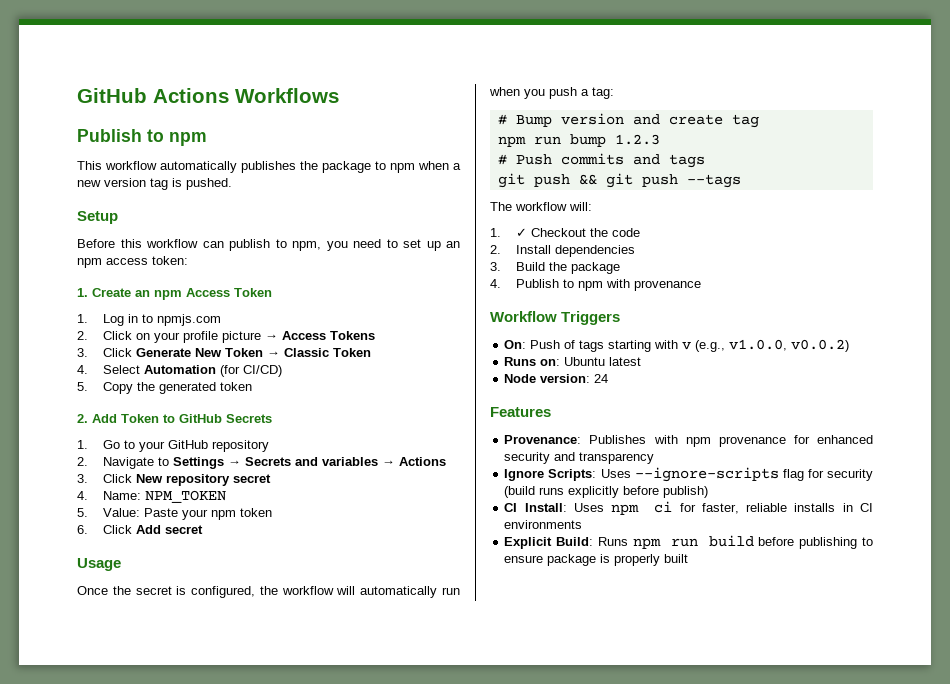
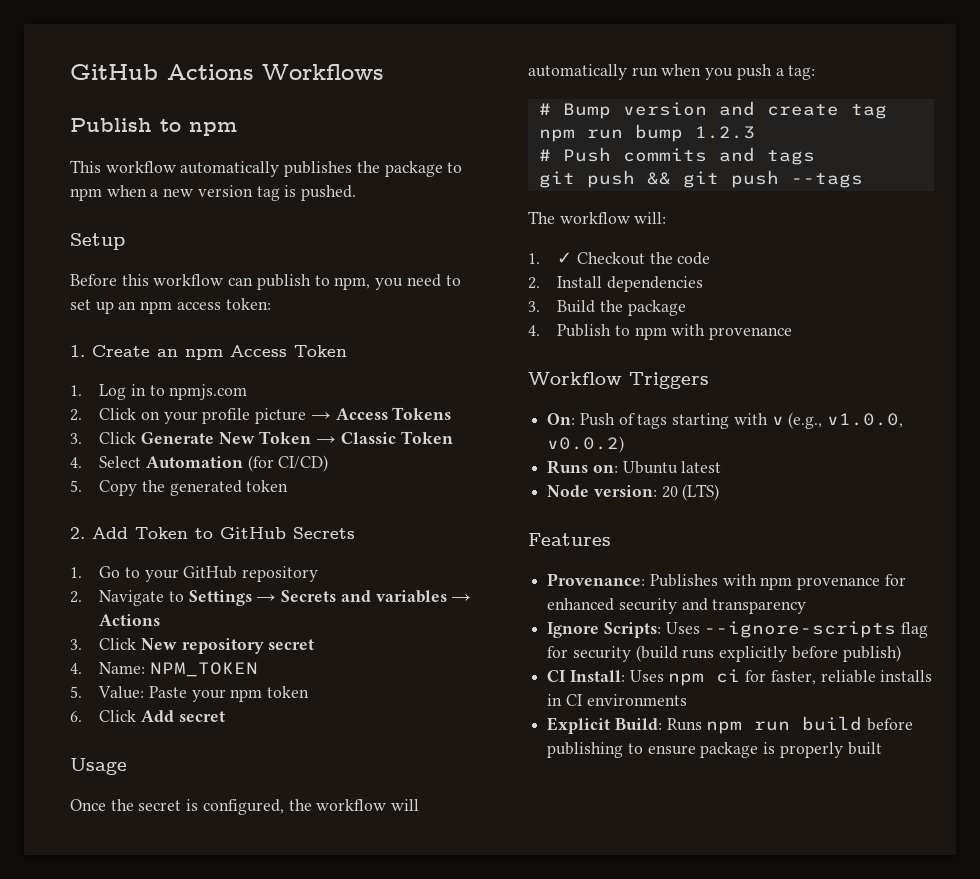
[594,374,609,383] 24 -> [661,484,720,501] 20 (LTS)

